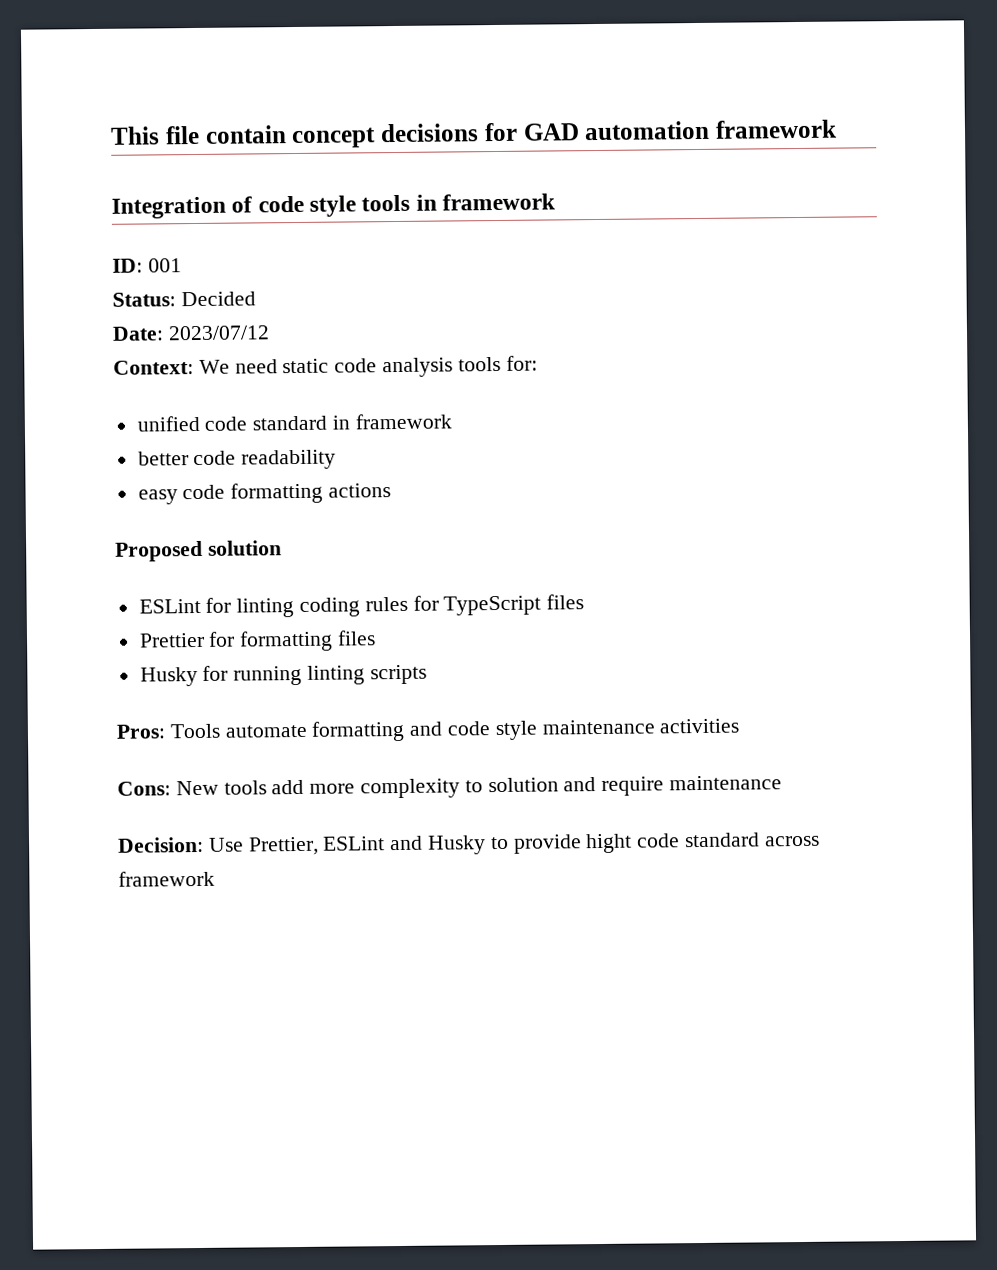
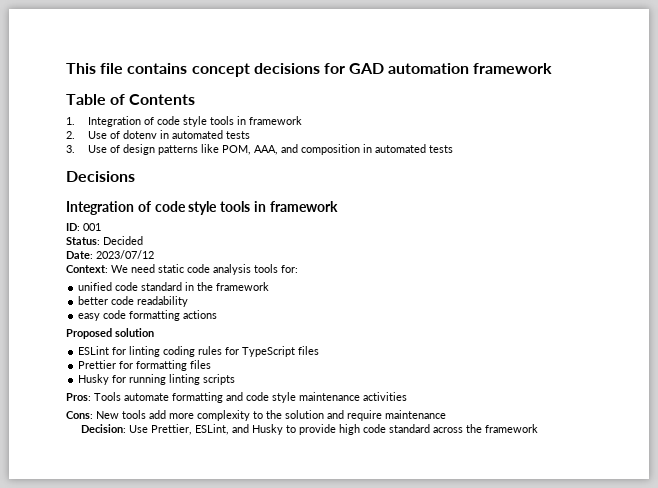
[204,125,287,144] contain -> [127,63,188,74] contains
(837, 129) none -> [66,94,196,105] [66,116,302,127] [66,130,250,139] [66,144,453,155] [66,171,135,182] // Table of Contents // 1. Integration of code style tools in framework // 2. Use of dotenv in automated tests // 3. Use of design patterns like POM, AAA, and composition in automated tests // Decisions
(351, 422) none -> [197,282,214,291] the
(483, 786) none -> [266,410,282,419] the
[322,836,386,851] ESLint -> [195,424,230,435] ESLint,
[585,833,633,854] hight -> [339,424,361,435] high
(820, 841) none -> [466,424,483,433] the

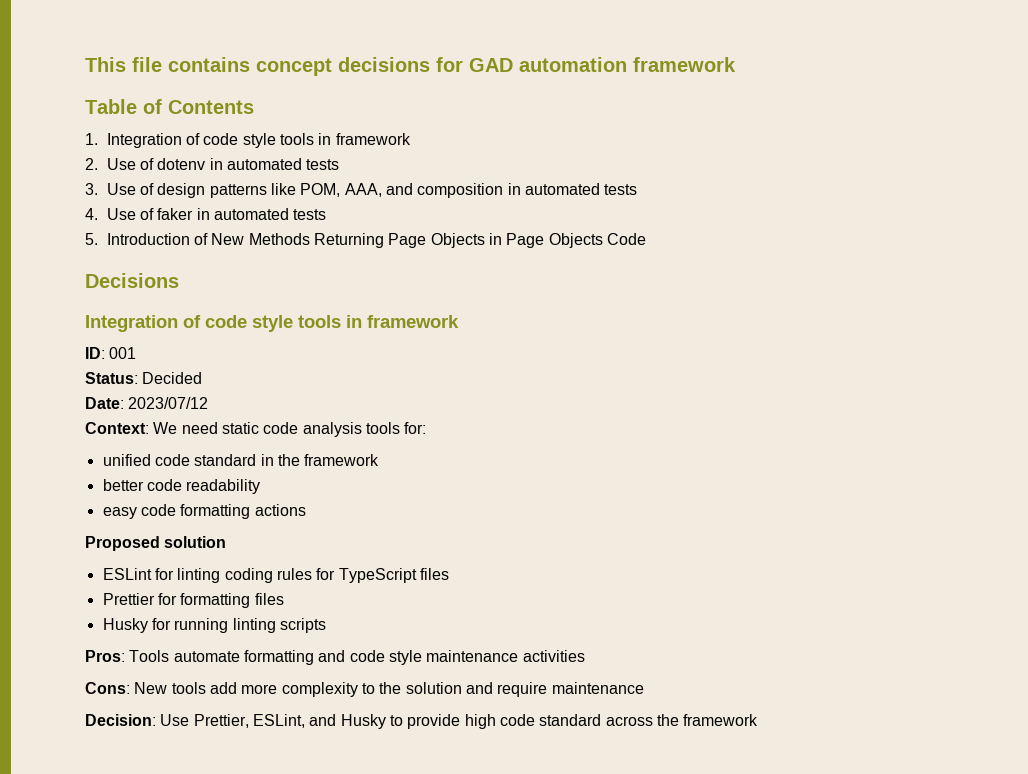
(453, 149) none -> [85,208,327,220] [85,233,646,248] // 4. Use of faker in automated tests // 5. Introduction of New Methods Returning Page Objects in Page Objects Code

